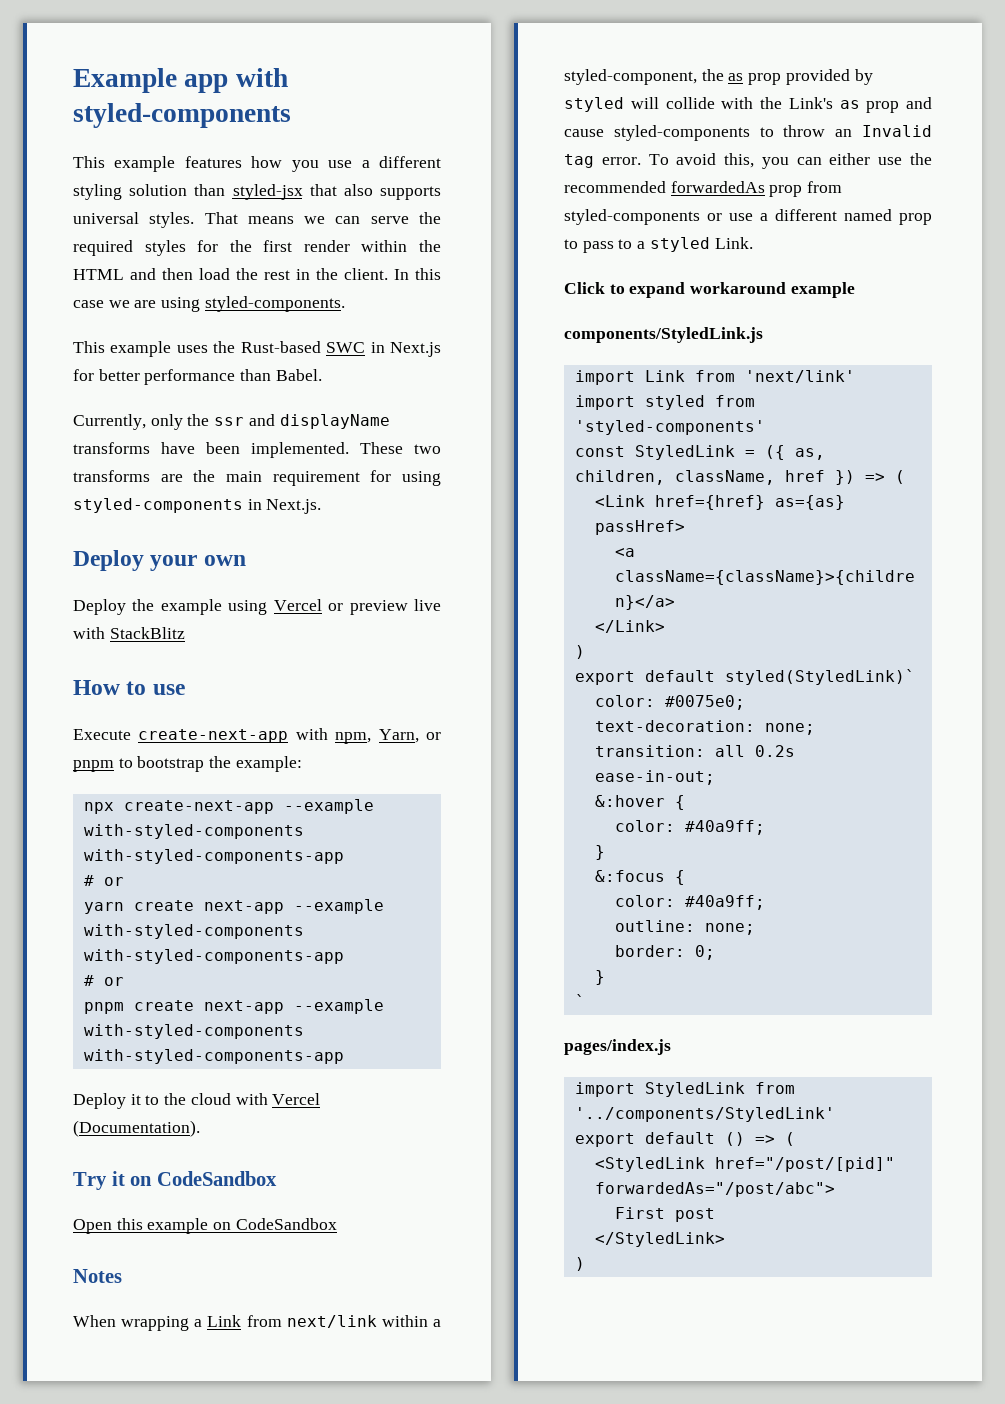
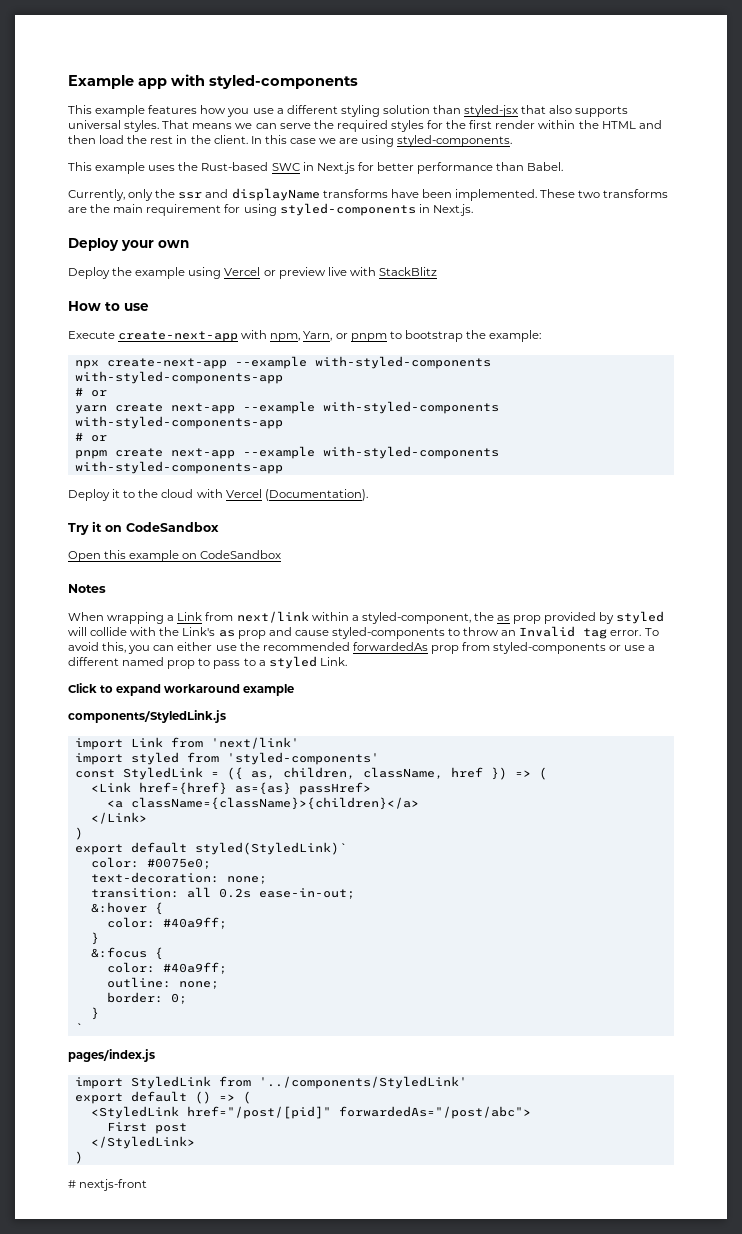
(585, 1264) none -> [68,1179,148,1191] // # nextjs-front

